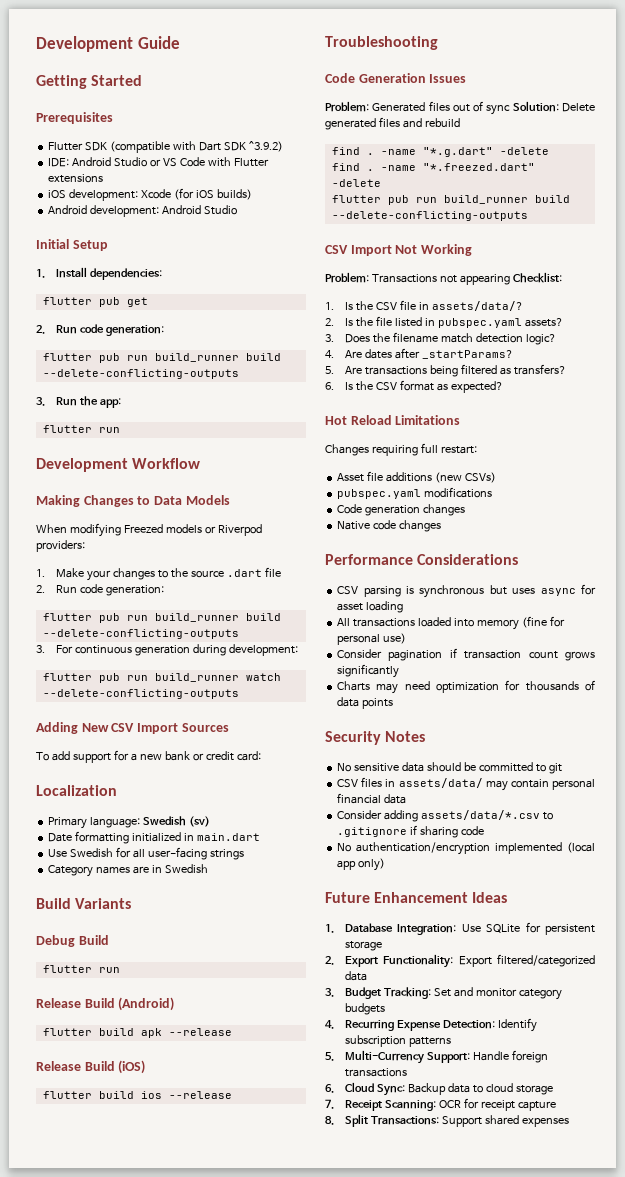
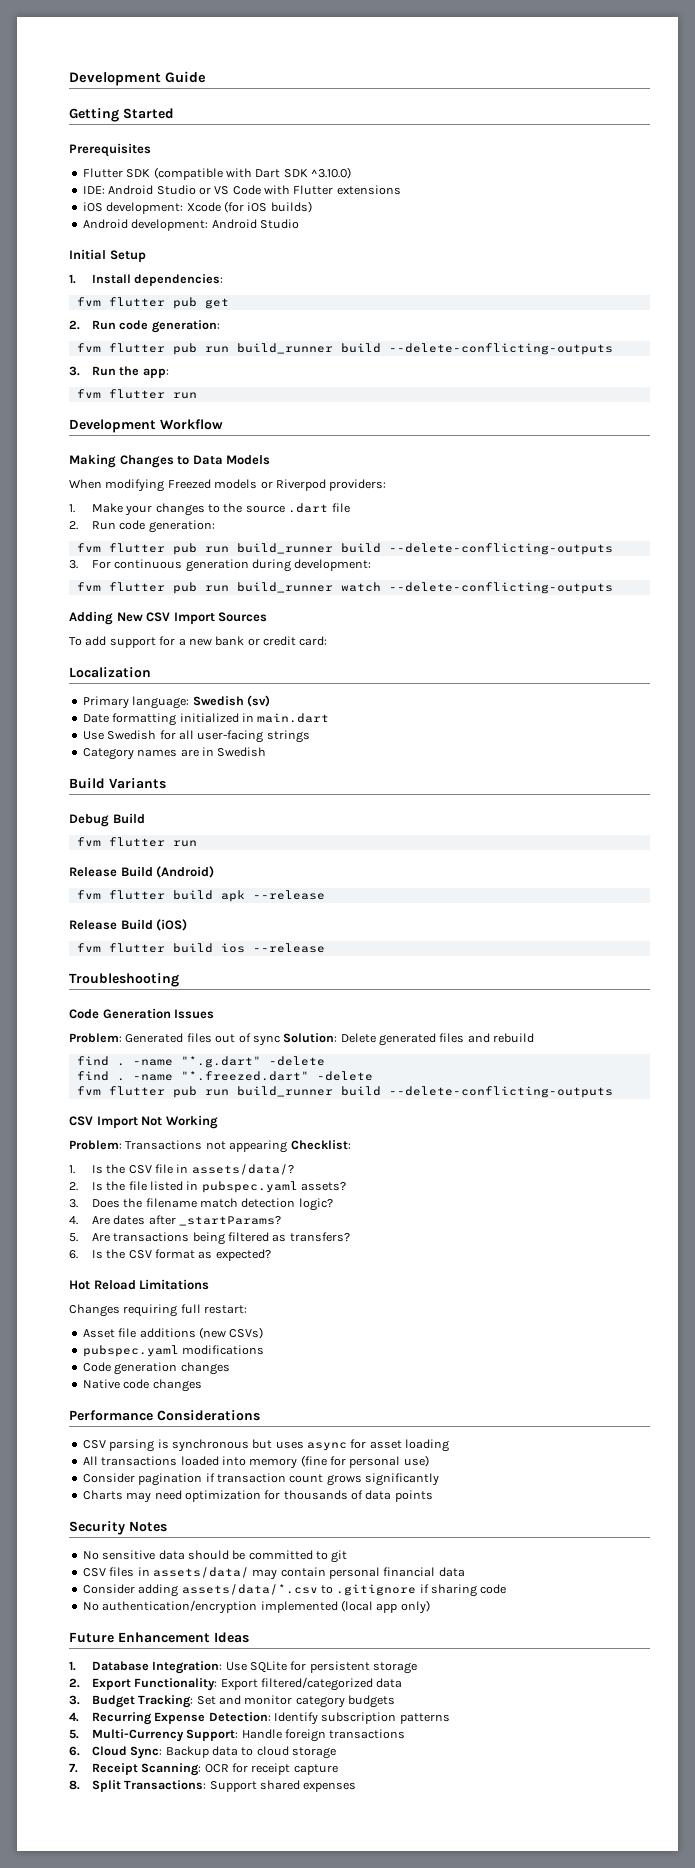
[248,141,283,152] ^3.9.2) -> [311,167,351,179] ^3.10.0)
(162, 274) none -> [76,297,101,306] fvm
(164, 330) none -> [76,343,101,352] fvm
(121, 403) none -> [76,389,101,398] fvm
(164, 590) none -> [76,543,101,552] fvm
(298, 650) none -> [76,582,101,591] fvm
(109, 940) none -> [76,837,101,846] fvm
(175, 1004) none -> [76,890,101,899] fvm
(146, 1067) none -> [76,943,101,952] fvm
(381, 183) none -> [76,1086,101,1095] fvm

